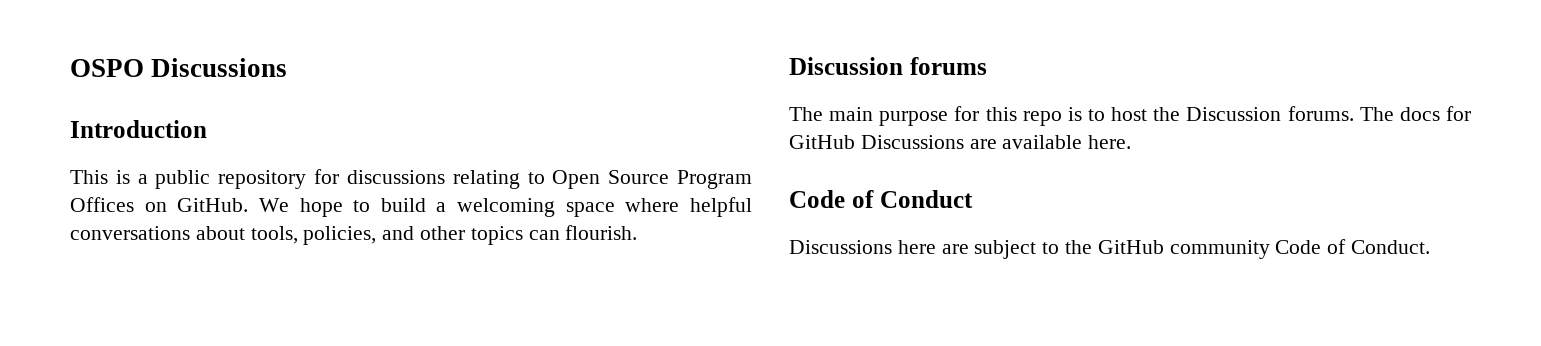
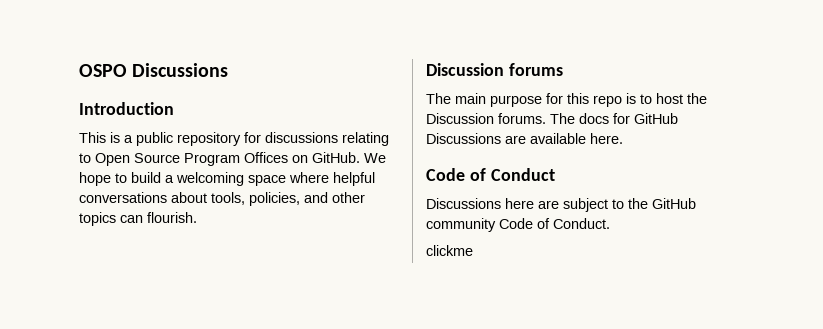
(1431, 247) none -> [426,245,473,256] // clickme

